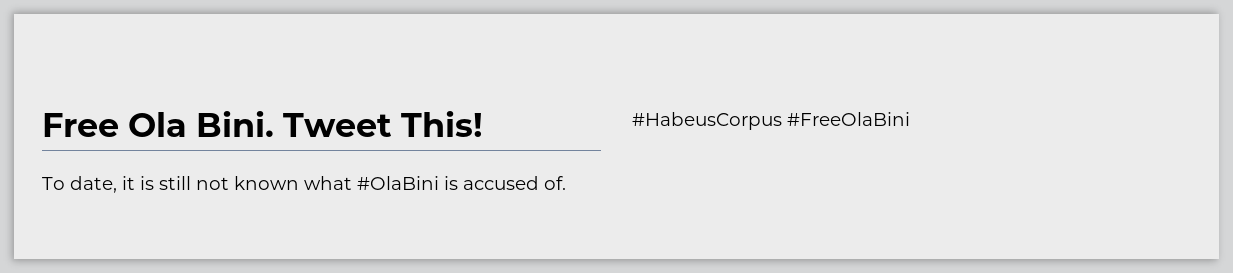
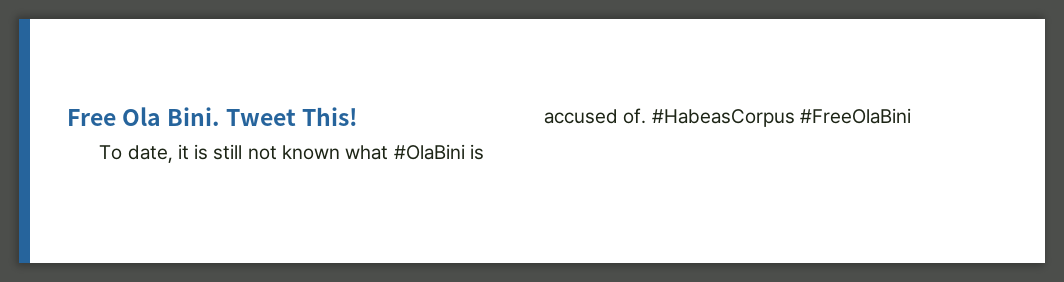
[632,112,782,130] #HabeusCorpus -> [651,109,795,127] #HabeasCorpus

